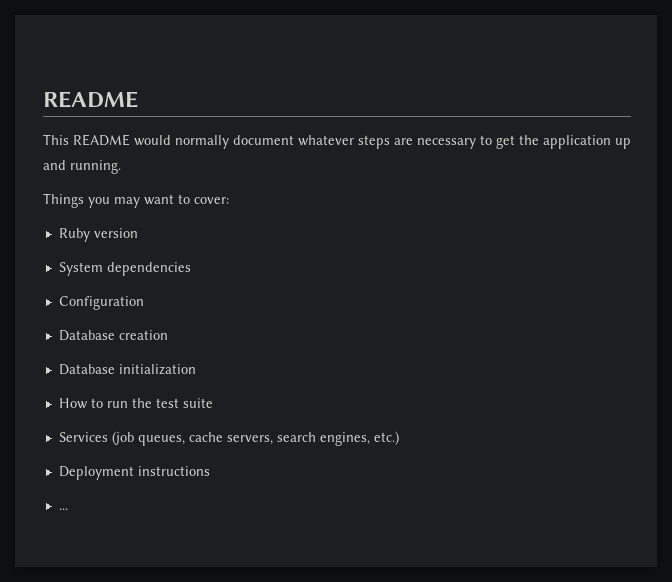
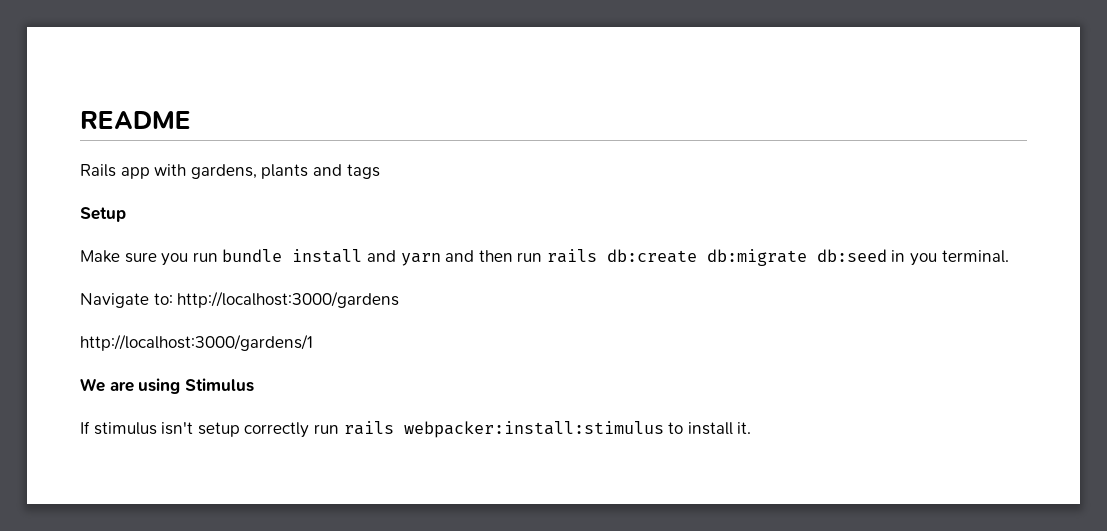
[43,134,631,149] [43,160,121,174] [43,193,229,208] [58,228,138,242] [58,262,191,276] [58,296,144,310] [58,330,168,341] [58,364,196,375] [58,398,213,409] [58,431,399,446] [58,466,210,480] [58,508,68,510] This README would normally document whatever steps are necessary to get the application up and running. // Things you may want to cover: // Ruby version // System dependencies // Configuration // Database creation // Database initialization // How to run the test suite // Services (job queues, cache servers, search engines, etc.) // Deployment instructions // ... -> [80,164,380,179] [80,207,126,222] [80,249,1009,266] [80,291,400,308] [80,334,313,351] [80,378,254,394] [80,421,752,438] Rails app with gardens, plants and tags // Setup // Make sure you run bundle install and yarn and then run rails db:create db:migrate db:seed in you terminal. // Navigate to: http://localhost:3000/gardens // http://localhost:3000/gardens/1 // We are using Stimulus // If stimulus isn't setup correctly run rails webpacker:install:stimulus to install it.

